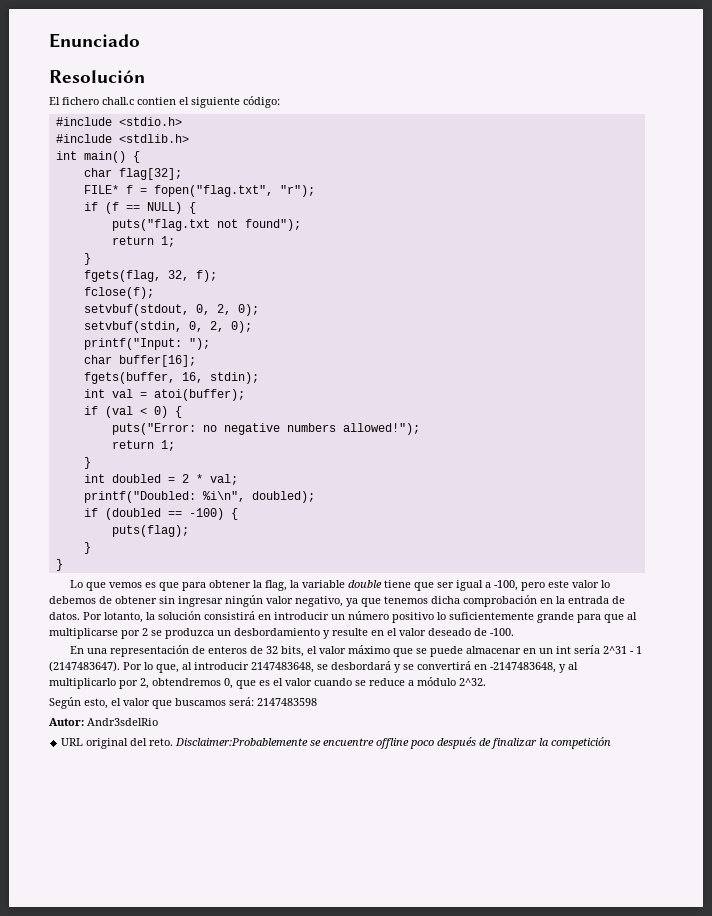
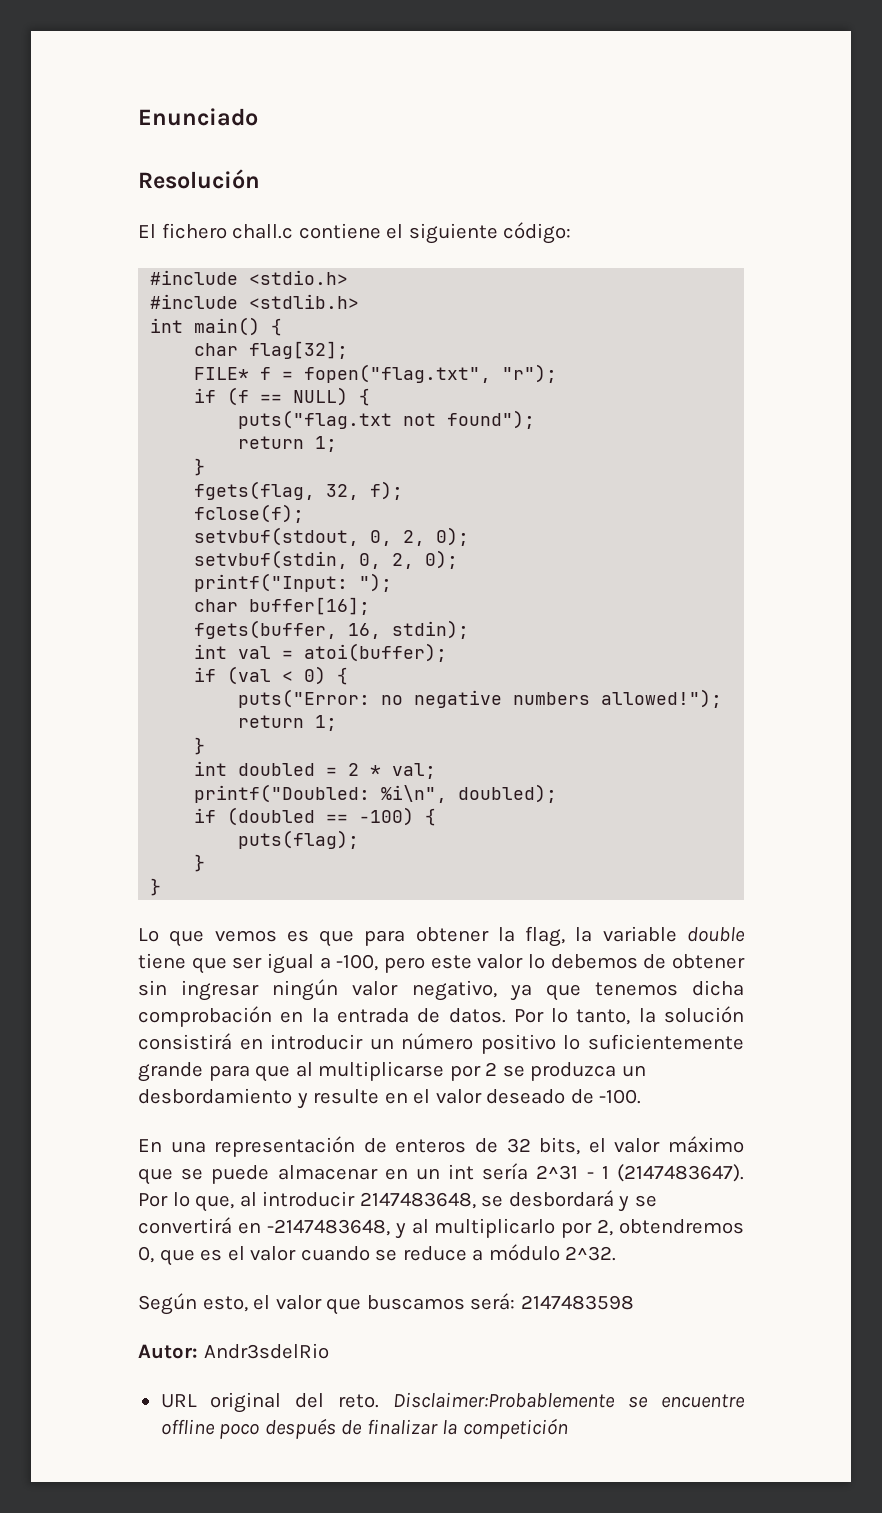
[137,97,176,105] contien -> [298,223,381,239] contiene
[104,612,143,623] lotanto, -> [551,1008,631,1025] lo tanto,

